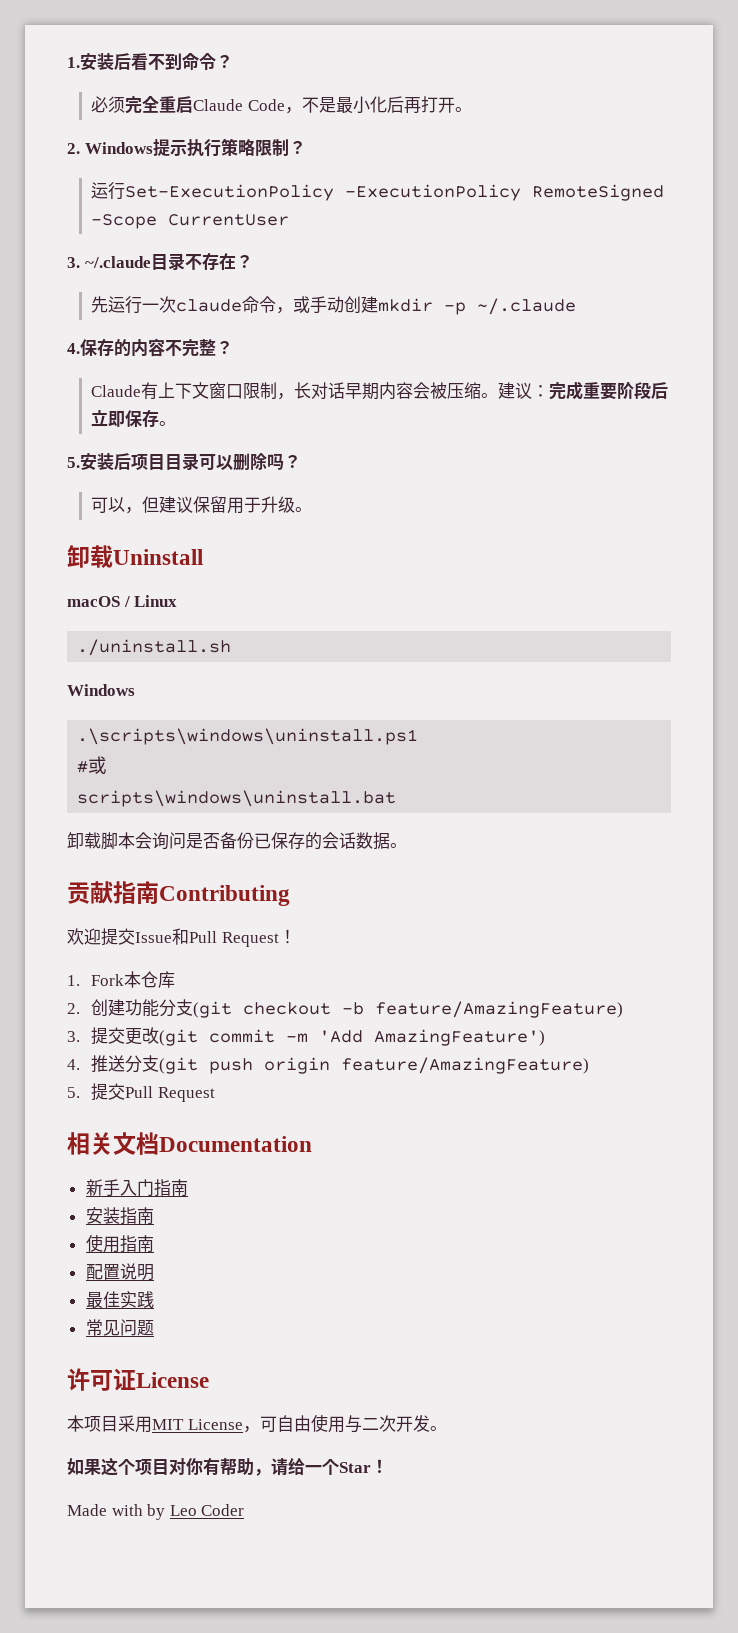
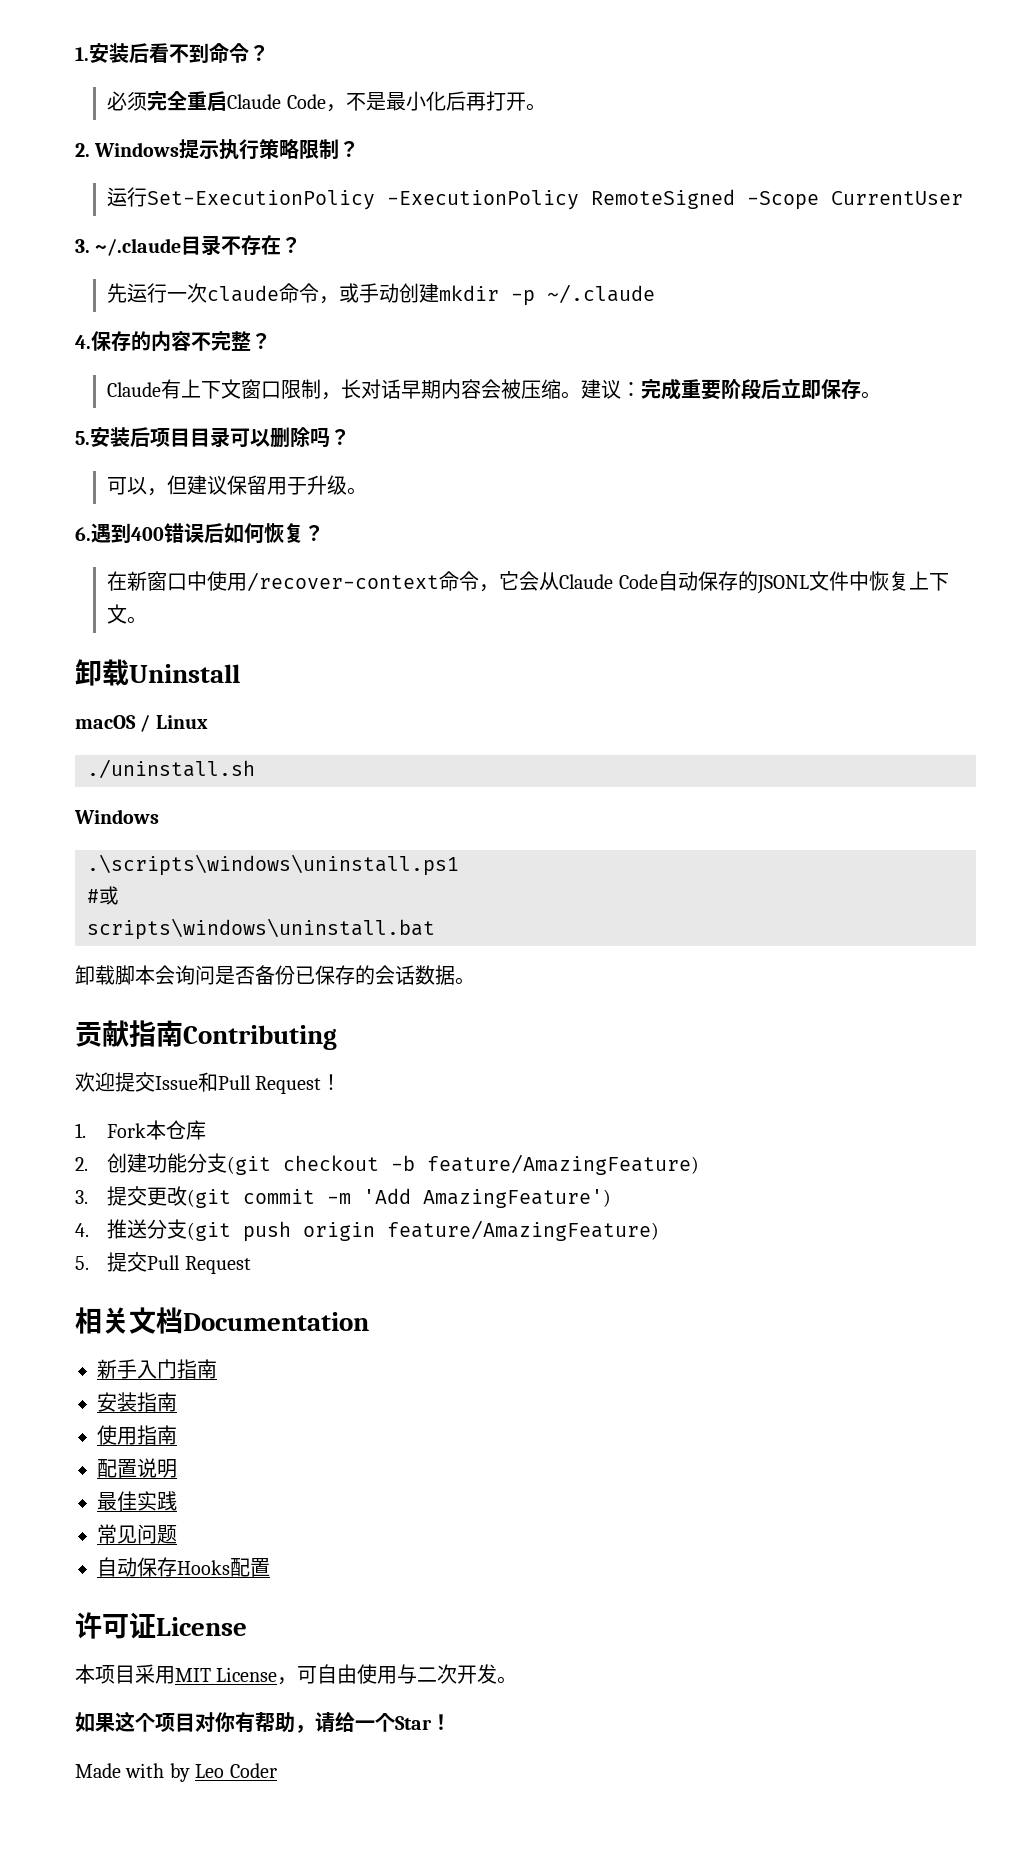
(313, 509) none -> [75,523,324,544] [107,571,949,594] [107,604,148,624] // 6.遇到400错误后如何恢复？ // 在新窗口中使用/recover-context命令，它会从Claude Code自动保存的JSONL文件中恢复上下文。
(154, 1328) none -> [97,1557,270,1577] // 自动保存Hooks配置

